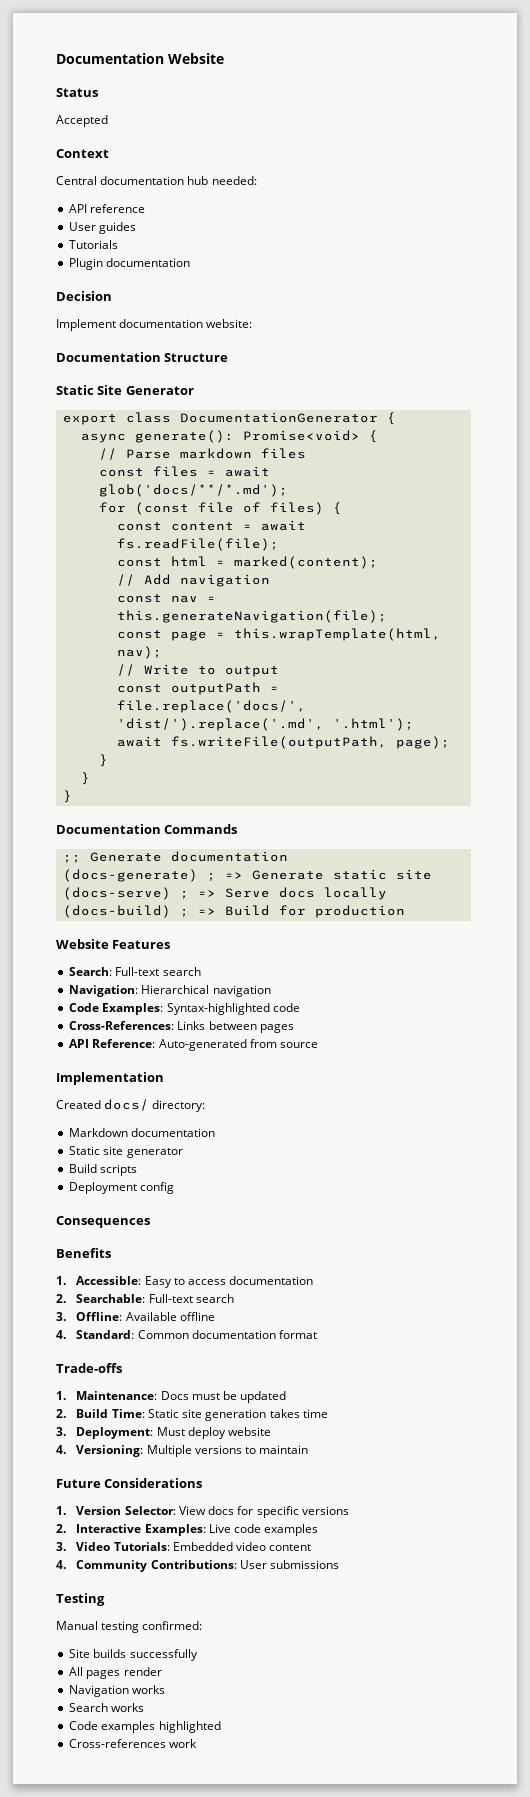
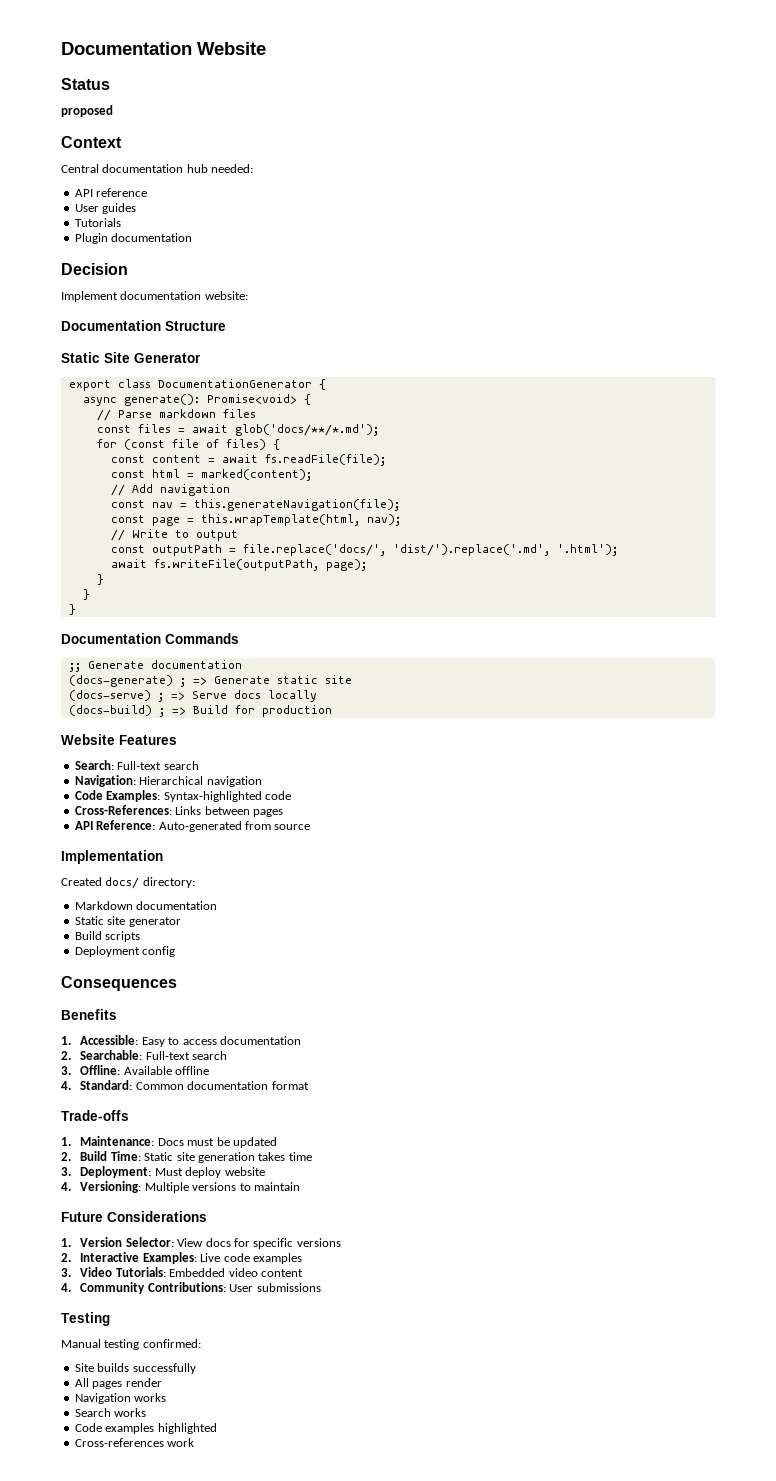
[56,115,108,127] Accepted -> [61,105,113,117] proposed

